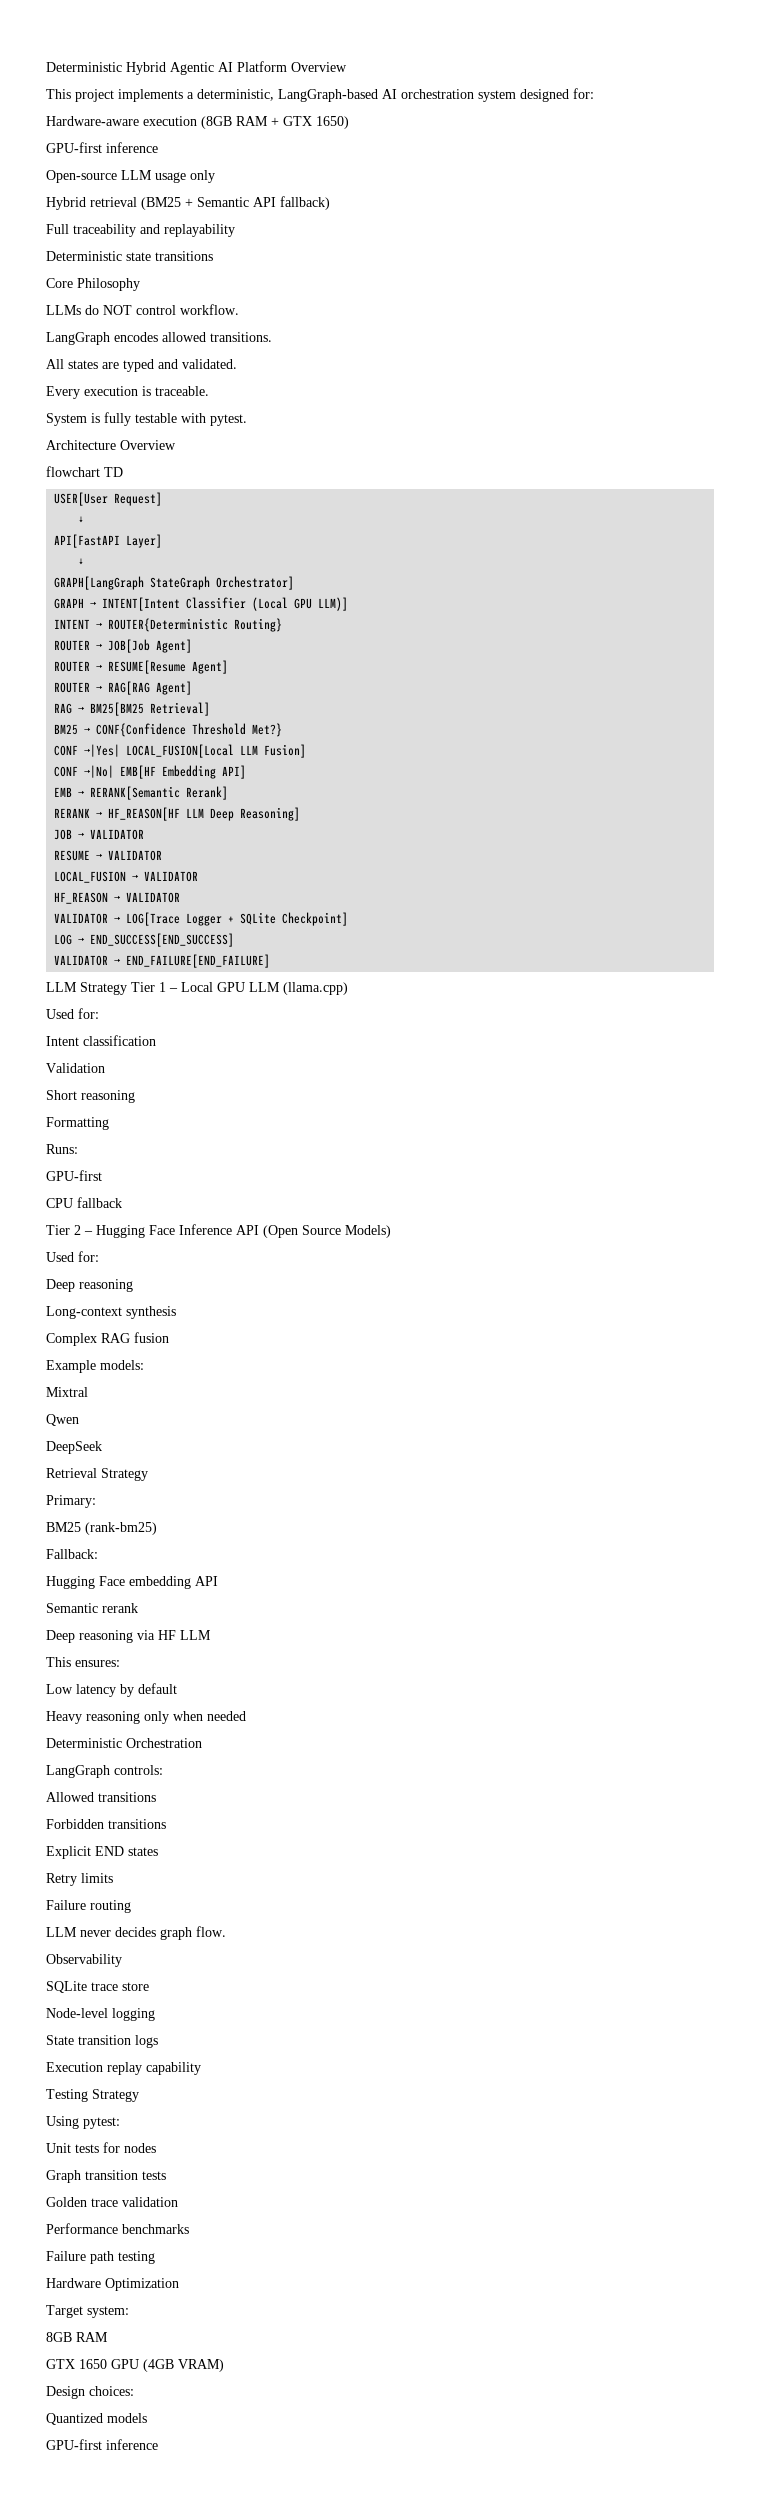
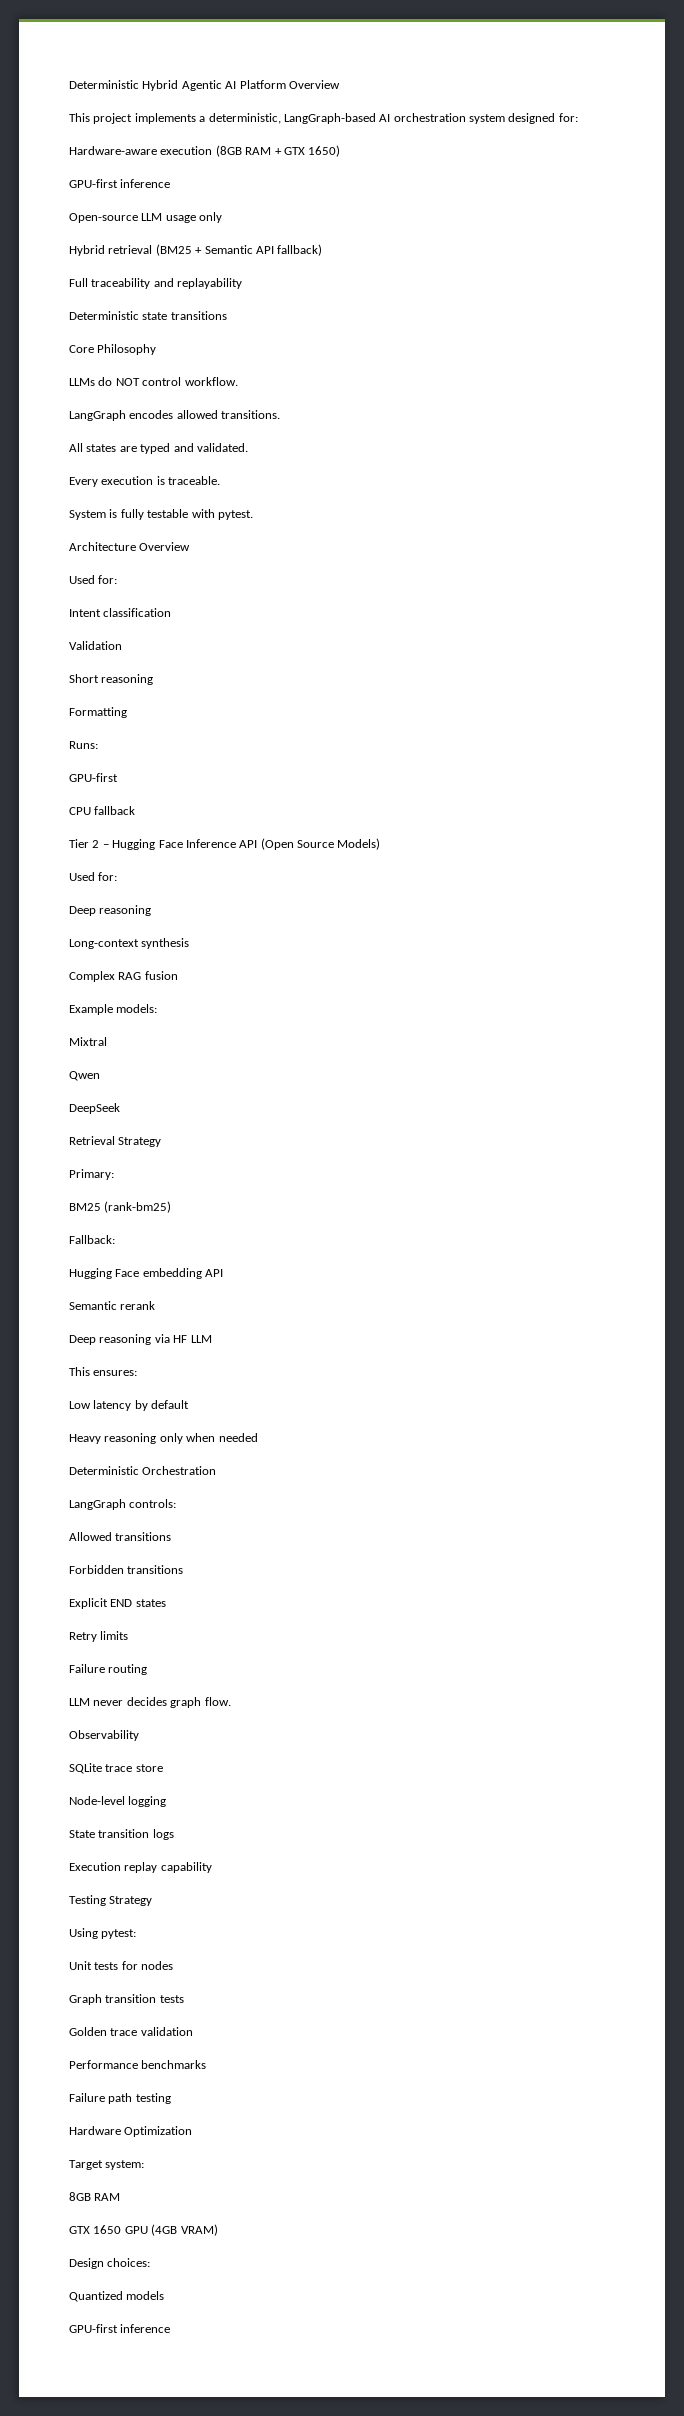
[46,466,123,477] [54,492,163,506] [78,516,85,524] [54,534,163,548] [78,558,85,566] [54,576,295,590] [54,597,349,611] [54,618,283,632] [54,639,193,653] [54,660,229,674] [54,681,193,695] [54,702,211,716] [54,723,283,737] [54,744,307,758] [54,765,247,779] [54,786,229,800] [54,807,301,821] [54,829,145,840] [54,850,163,861] [54,871,199,883] [54,892,181,904] [54,912,349,926] [54,933,235,947] [54,954,271,968] [46,982,348,995] // flowchart TD // USER[User Request] // ↓ // API[FastAPI Layer] // ↓ // GRAPH[LangGraph StateGraph Orchestrator] // GRAPH → INTENT[Intent Classifier (Local GPU LLM)] // INTENT → ROUTER{Deterministic Routing} // ROUTER → JOB[Job Agent] // ROUTER → RESUME[Resume Agent] // ROUTER → RAG[RAG Agent] // RAG → BM25[BM25 Retrieval] // BM25 → CONF{Confidence Threshold Met?} // CONF →|Yes| LOCAL_FUSION[Local LLM Fusion] // CONF →|No| EMB[HF Embedding API] // EMB → RERANK[Semantic Rerank] // RERANK → HF_REASON[HF LLM Deep Reasoning] // JOB → VALIDATOR // RESUME → VALIDATOR // LOCAL_FUSION → VALIDATOR // HF_REASON → VALIDATOR // VALIDATOR → LOG[Trace Logger + SQLite Checkpoint] // LOG → END_SUCCESS[END_SUCCESS] // VALIDATOR → END_FAILURE[END_FAILURE] // LLM Strategy Tier 1 – Local GPU LLM (llama.cpp) -> (191, 546) none

